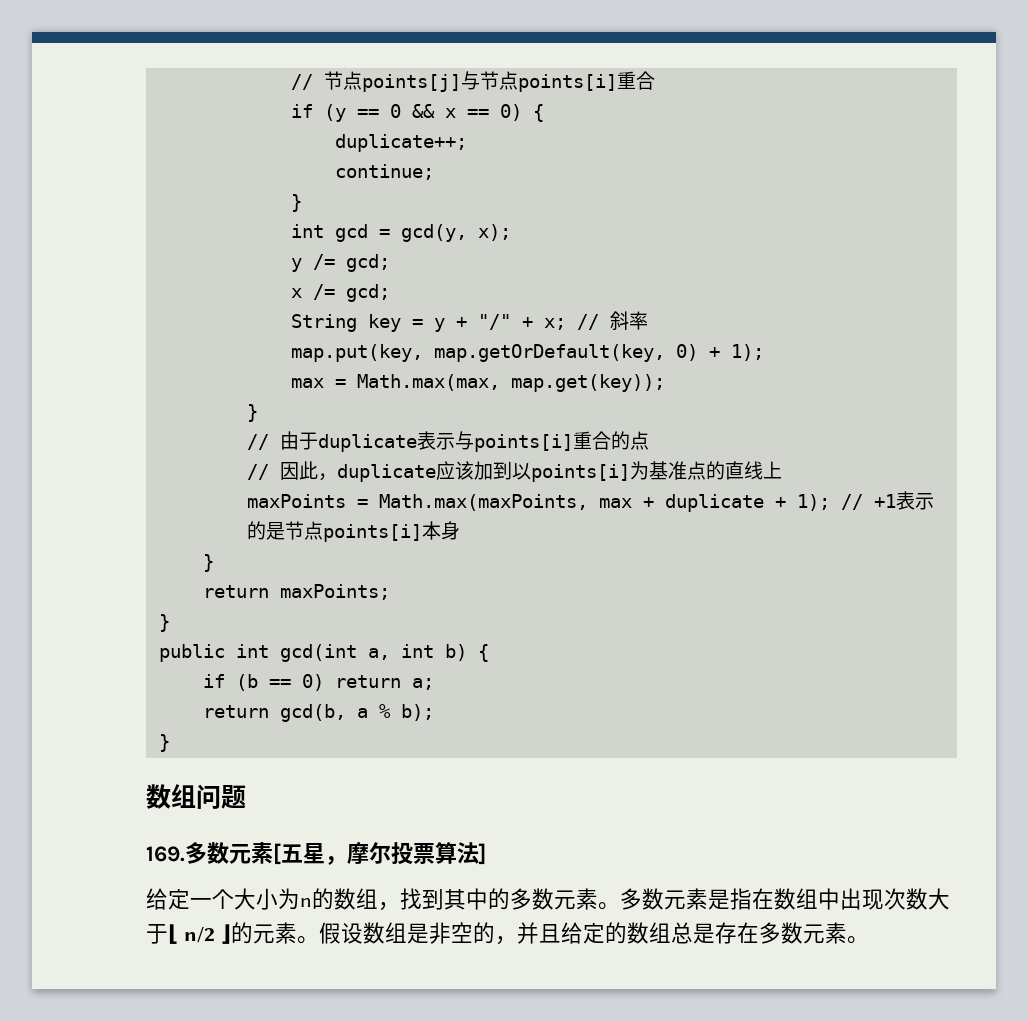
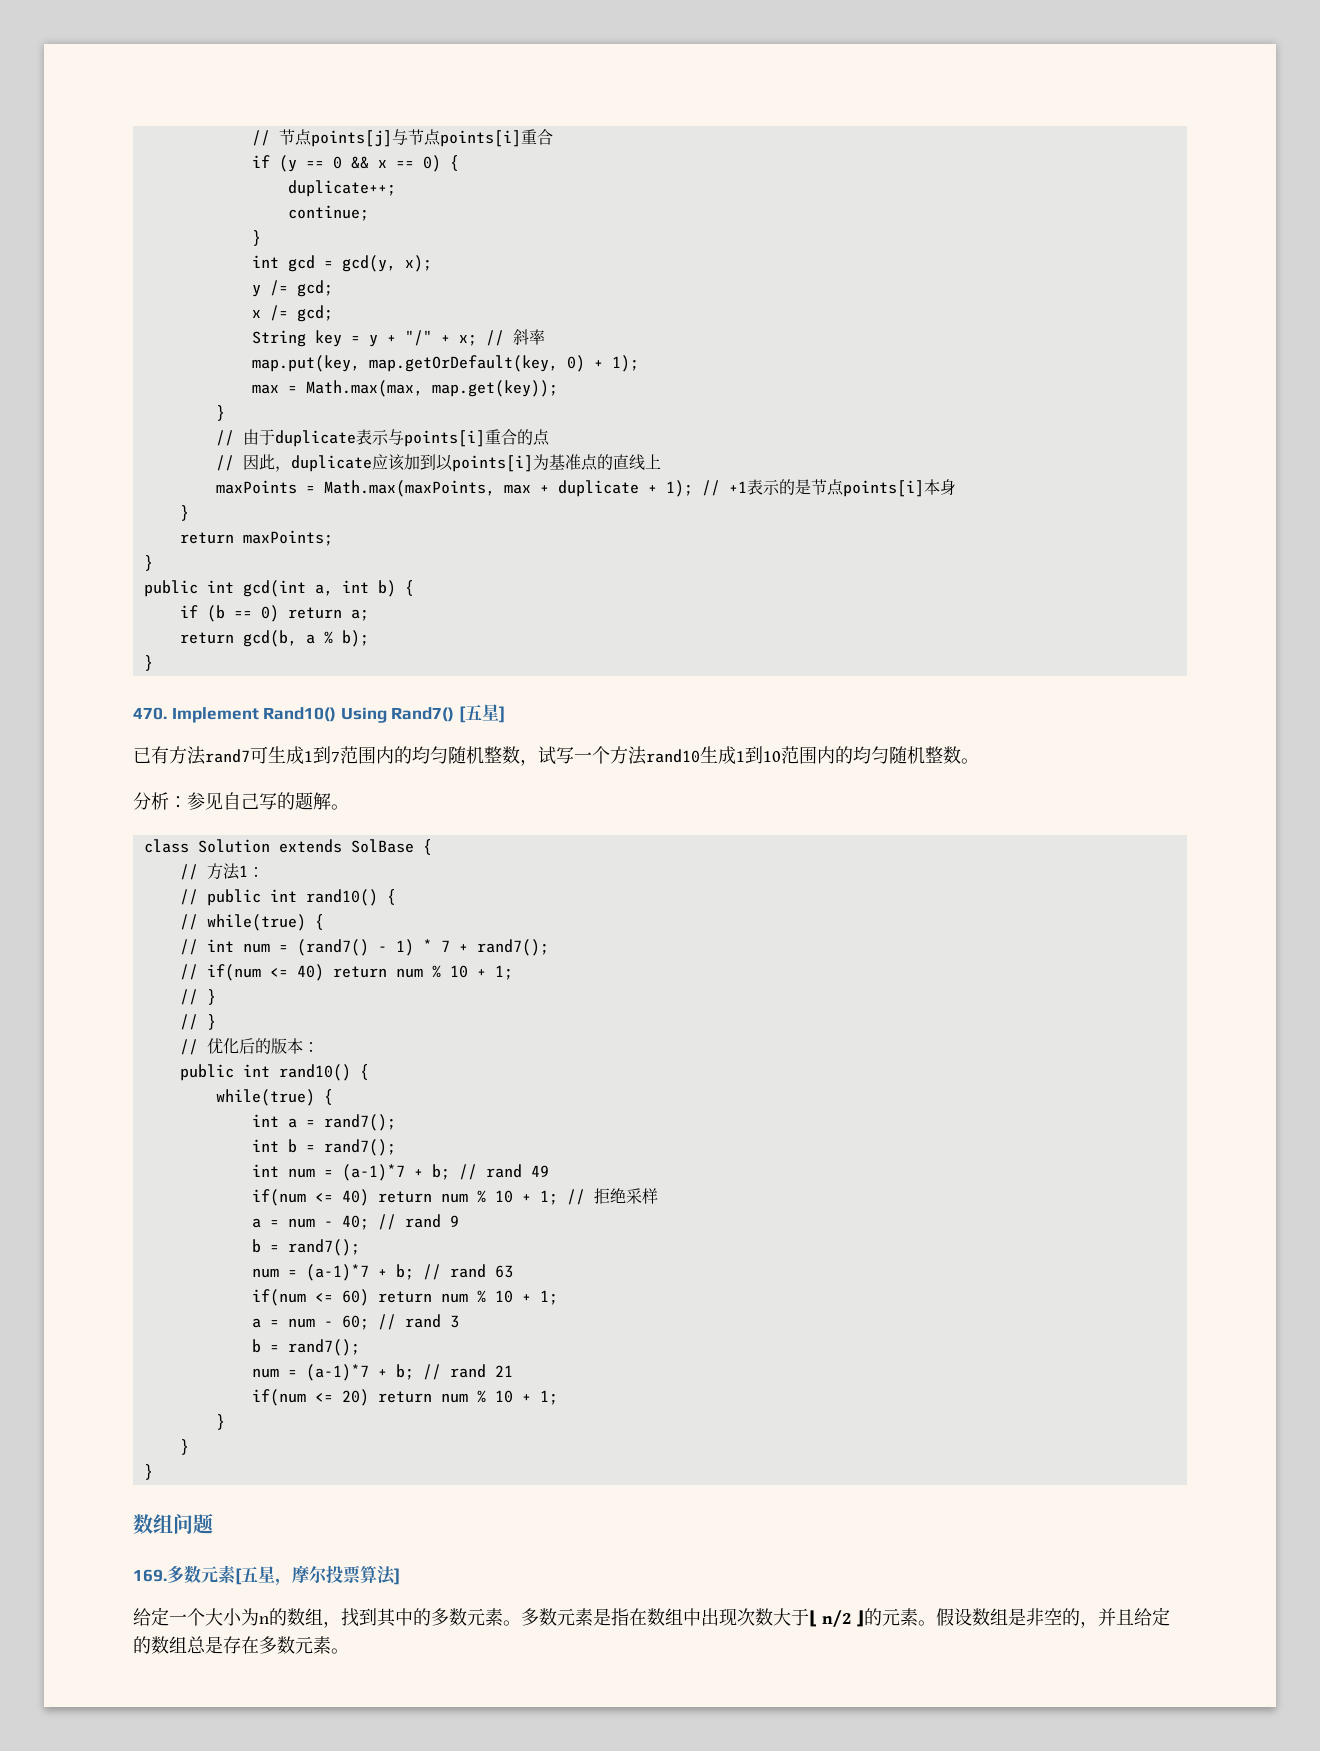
(170, 743) none -> [133,704,505,723] [133,746,979,766] [133,792,349,810] [143,839,432,855] [179,863,264,880] [179,889,396,906] [179,914,324,931] [179,939,549,956] [179,964,513,981] [179,989,216,1005] [179,1014,216,1030] [179,1038,319,1055] [179,1064,369,1081] [215,1089,333,1106] [251,1114,396,1131] [251,1139,396,1156] [251,1164,549,1181] [251,1188,658,1206] [251,1214,459,1230] [251,1239,360,1256] [251,1264,513,1281] [251,1289,558,1306] [251,1314,459,1330] [251,1339,360,1356] [251,1364,513,1381] [251,1389,558,1406] [215,1414,225,1430] [179,1439,189,1455] [143,1464,153,1480] // 470. Implement Rand10() Using Rand7() [五星] // 已有方法rand7可生成1到7范围内的均匀随机整数，试写一个方法rand10生成1到10范围内的均匀随机整数。 // 分析：参见自己写的题解。 // class Solution extends SolBase { // // 方法1： // // public int rand10() { // // while(true) { // // int num = (rand7() - 1) * 7 + rand7(); // // if(num <= 40) return num % 10 + 1; // // } // // } // // 优化后的版本： // public int rand10() { // while(true) { // int a = rand7(); // int b = rand7(); // int num = (a-1)*7 + b; // rand 49 // if(num <= 40) return num % 10 + 1; // 拒绝采样 // a = num - 40; // rand 9 // b = rand7(); // num = (a-1)*7 + b; // rand 63 // if(num <= 60) return num % 10 + 1; // a = num - 60; // rand 3 // b = rand7(); // num = (a-1)*7 + b; // rand 21 // if(num <= 20) return num % 10 + 1; // } // } // }

